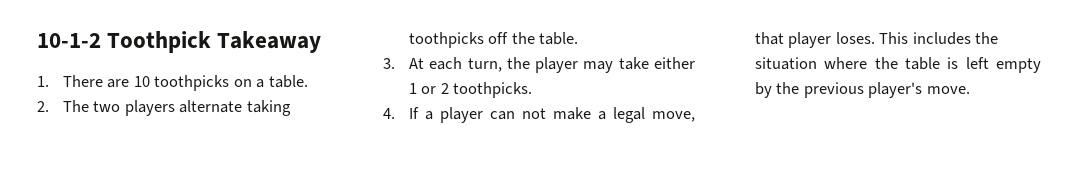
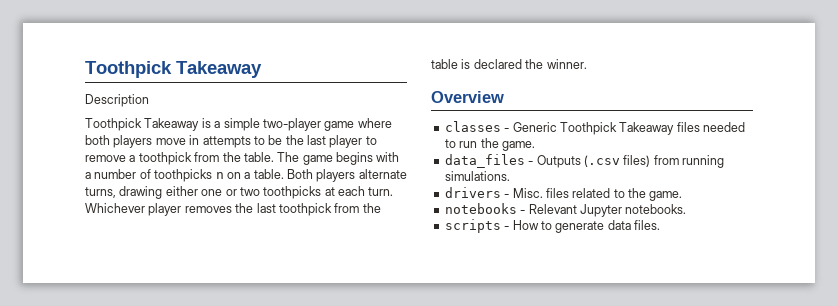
[37,33,101,48] 10-1-2 -> (85, 69) none
[37,75,308,91] [37,100,291,116] [408,32,579,48] [383,57,695,73] [408,82,533,98] [383,107,695,123] [754,32,999,48] [754,57,1041,73] [754,82,970,98] 1. There are 10 toothpicks on a table. // 2. The two players alternate taking toothpicks off the table. // 3. At each turn, the player may take either 1 or 2 toothpicks. // 4. If a player can not make a legal move, that player loses. This includes the situation where the table is left empty by the previous player's move. -> [85,94,149,107] [85,118,392,131] [85,135,377,148] [85,152,400,165] [85,169,407,182] [85,186,394,199] [85,203,381,216] [431,59,587,69] [431,91,504,103] [444,121,745,135] [444,138,535,151] [444,154,724,168] [444,171,510,181] [444,187,683,201] [444,203,687,217] [444,219,660,233] Description // Toothpick Takeaway is a simple two-player game where both players move in attempts to be the last player to remove a toothpick from the table. The game begins with a number of toothpicks n on a table. Both players alternate turns, drawing either one or two toothpicks at each turn. Whichever player removes the last toothpick from the table is declared the winner. // Overview // classes - Generic Toothpick Takeaway files needed to run the game. // data_files - Outputs (.csv files) from running simulations. // drivers - Misc. files related to the game. // notebooks - Relevant Jupyter notebooks. // scripts - How to generate data files.

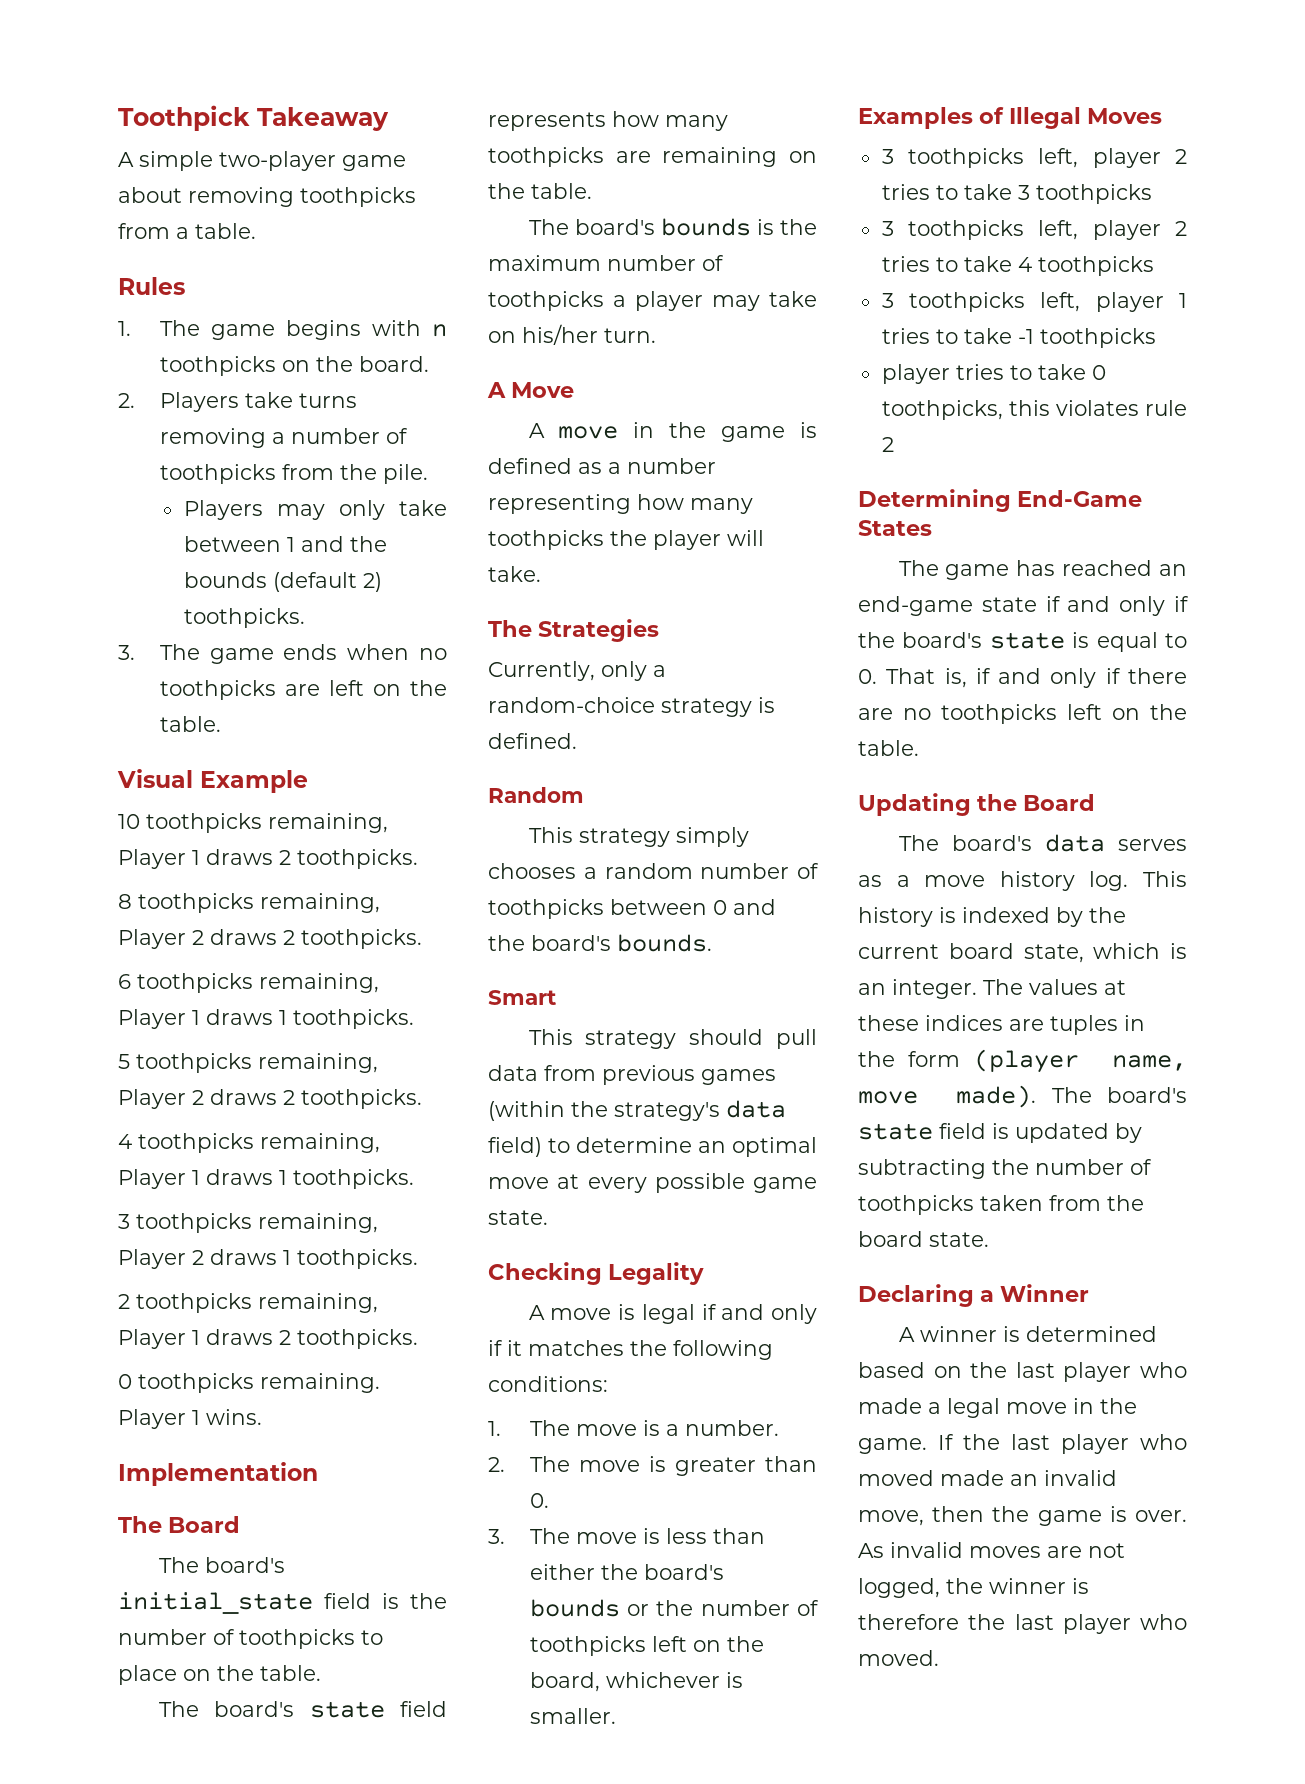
[85,94,149,107] [85,118,392,131] [85,135,377,148] [85,152,274,165] Description // Toothpick Takeaway is a simple two-player game where both players move in attempts to be the last player to remove a toothpick from the table. -> [118,151,406,171] [118,187,416,207] [118,223,256,239] [118,277,185,295] [118,321,131,336] A simple two-player game about removing toothpicks from a table. // Rules // 1.
[85,169,407,182] [85,186,394,199] [85,203,381,216] [431,59,587,69] [431,91,504,103] [444,121,745,135] [444,138,535,151] [444,154,724,168] [444,171,510,181] [444,187,683,201] [444,203,687,217] [444,219,660,233] a number of toothpicks n on a table. Both players alternate turns, drawing either one or two toothpicks at each turn. Whichever player removes the last toothpick from the table is declared the winner. // Overview // classes - Generic Toothpick Takeaway files needed to run the game. // data_files - Outputs (.csv files) from running simulations. // drivers - Misc. files related to the game. // notebooks - Relevant Jupyter notebooks. // scripts - How to generate data files. -> [432,324,447,337] [159,356,429,376] [118,392,357,412] [159,428,408,448] [159,464,428,484] [183,500,447,520] [183,536,387,552] [183,572,382,592] [183,608,305,628] [118,644,447,664] [159,680,447,700] [159,716,221,732] [117,769,308,793] [118,813,388,833] [118,849,418,869] [118,893,380,913] [118,929,422,949] [118,973,379,993] [118,1009,414,1029] [118,1053,378,1073] [118,1089,422,1109] [118,1133,380,1153] [118,1169,414,1189] [118,1213,378,1233] [118,1249,418,1269] [118,1293,378,1313] [118,1329,418,1349] [118,1373,380,1393] [118,1409,262,1429] [118,1462,318,1486] [118,1516,241,1533] [158,1557,285,1573] [118,1592,447,1614] [118,1629,383,1649] [118,1665,321,1685] [158,1701,447,1718] [488,111,728,131] [488,147,817,167] [488,183,592,199] [528,218,817,236] [488,255,724,271] [488,291,817,311] [488,324,656,345] [487,382,575,398] [528,422,817,442] [488,458,716,474] [488,494,753,514] [488,530,764,550] [488,566,541,582] [488,619,660,642] [488,661,666,681] [488,697,775,717] [488,733,577,749] [488,787,584,803] [528,827,749,847] [488,863,819,879] [488,899,776,919] [488,934,712,952] [488,990,556,1005] [528,1029,817,1049] [488,1065,776,1085] [488,1100,786,1121] [488,1137,817,1157] [488,1173,817,1193] [488,1210,548,1225] [488,1262,705,1285] [528,1304,817,1324] [488,1340,773,1360] [488,1376,608,1392] [488,1420,779,1436] [488,1456,817,1476] [529,1493,549,1508] [488,1528,765,1544] [529,1564,724,1580] [529,1599,819,1617] [529,1636,764,1656] [529,1672,743,1692] [529,1708,616,1724] [858,107,1163,129] [881,148,1187,168] [881,184,1152,204] [881,220,1187,240] [881,256,1154,276] [881,292,1187,312] [881,328,1156,348] [881,364,1106,384] [881,400,1187,420] [881,437,894,452] [858,489,1143,512] [858,520,932,536] [898,560,1187,580] [858,596,1189,616] [858,632,1187,652] [858,668,1187,688] [858,704,1187,724] [858,740,919,756] [858,793,1096,816] [898,834,1187,852] [858,871,1187,891] [858,907,1126,927] [858,943,1187,963] [858,979,1126,999] [858,1015,1145,1035] [858,1049,1187,1073] [858,1085,1187,1108] [858,1123,1142,1143] [858,1159,1152,1179] [858,1195,1144,1215] [858,1231,989,1247] [858,1284,1090,1307] [898,1326,1157,1342] [858,1362,1187,1382] [858,1398,1137,1418] [858,1434,1187,1454] [858,1470,1117,1486] [858,1506,1187,1526] [858,1542,1125,1558] [858,1578,1089,1598] [858,1614,1187,1634] [858,1650,939,1666] n toothpicks on the board. // 2. Players take turns removing a number of toothpicks from the pile. // Players may only take between 1 and the bounds (default 2) toothpicks. // 3. The game ends when no toothpicks are left on the table. // Visual Example // 10 toothpicks remaining, Player 1 draws 2 toothpicks. // 8 toothpicks remaining, Player 2 draws 2 toothpicks. // 6 toothpicks remaining, Player 1 draws 1 toothpicks. // 5 toothpicks remaining, Player 2 draws 2 toothpicks. // 4 toothpicks remaining, Player 1 draws 1 toothpicks. // 3 toothpicks remaining, Player 2 draws 1 toothpicks. // 2 toothpicks remaining, Player 1 draws 2 toothpicks. // 0 toothpicks remaining. Player 1 wins. // Implementation // The Board // The board's initial_state field is the number of toothpicks to place on the table. // The board's state field represents how many toothpicks are remaining on the table. // The board's bounds is the maximum number of toothpicks a player may take on his/her turn. // A Move // A move in the game is defined as a number representing how many toothpicks the player will take. // The Strategies // Currently, only a random-choice strategy is defined. // Random // This strategy simply chooses a random number of toothpicks between 0 and the board's bounds. // Smart // This strategy should pull data from previous games (within the strategy's data field) to determine an optimal move at every possible game state. // Checking Legality // A move is legal if and only if it matches the following conditions: // 1. The move is a number. // 2. The move is greater than 0. // 3. The move is less than either the board's bounds or the number of toothpicks left on the board, whichever is smaller. // Examples of Illegal Moves // 3 toothpicks left, player 2 tries to take 3 toothpicks // 3 toothpicks left, player 2 tries to take 4 toothpicks // 3 toothpicks left, player 1 tries to take -1 toothpicks // player tries to take 0 toothpicks, this violates rule 2 // Determining End-Game States // The game has reached an end-game state if and only if the board's state is equal to 0. That is, if and only if there are no toothpicks left on the table. // Updating the Board // The board's data serves as a move history log. This history is indexed by the current board state, which is an integer. The values at these indices are tuples in the form (player name, move made). The board's state field is updated by subtracting the number of toothpicks taken from the board state. // Declaring a Winner // A winner is determined based on the last player who made a legal move in the game. If the last player who moved made an invalid move, then the game is over. As invalid moves are not logged, the winner is therefore the last player who moved.

